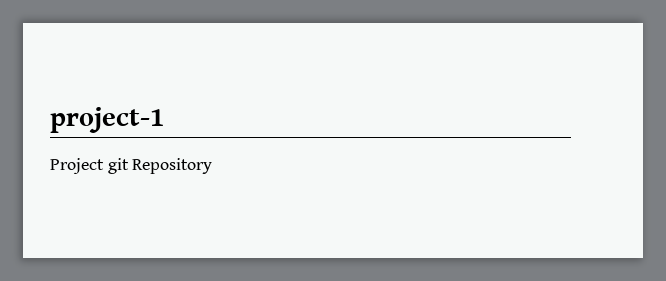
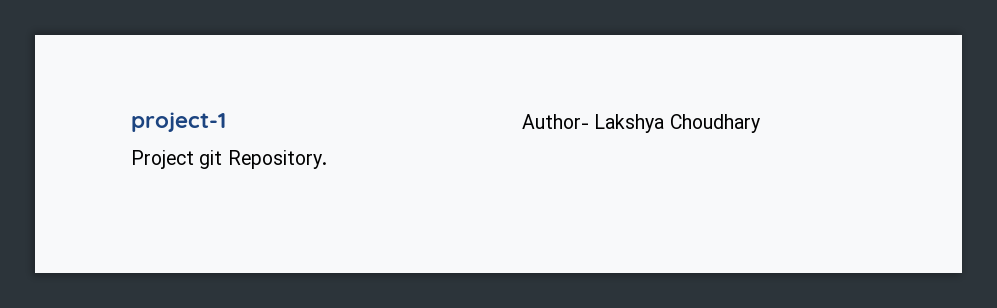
[132,158,213,174] Repository -> [227,150,327,169] [522,114,760,133] Repository. // Author- Lakshya Choudhary

